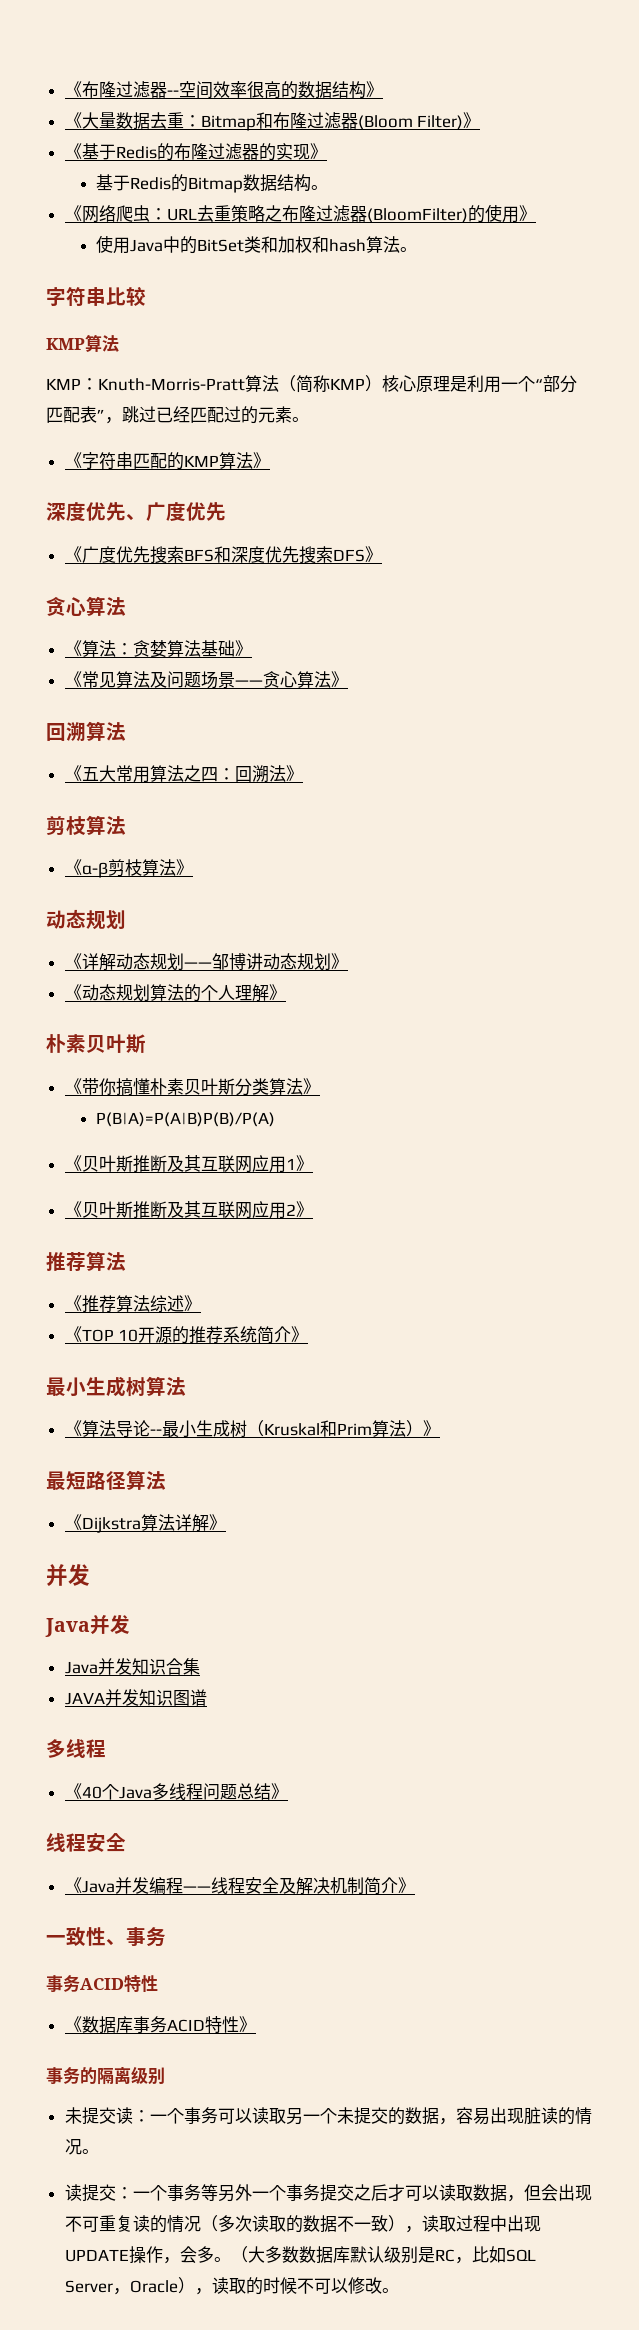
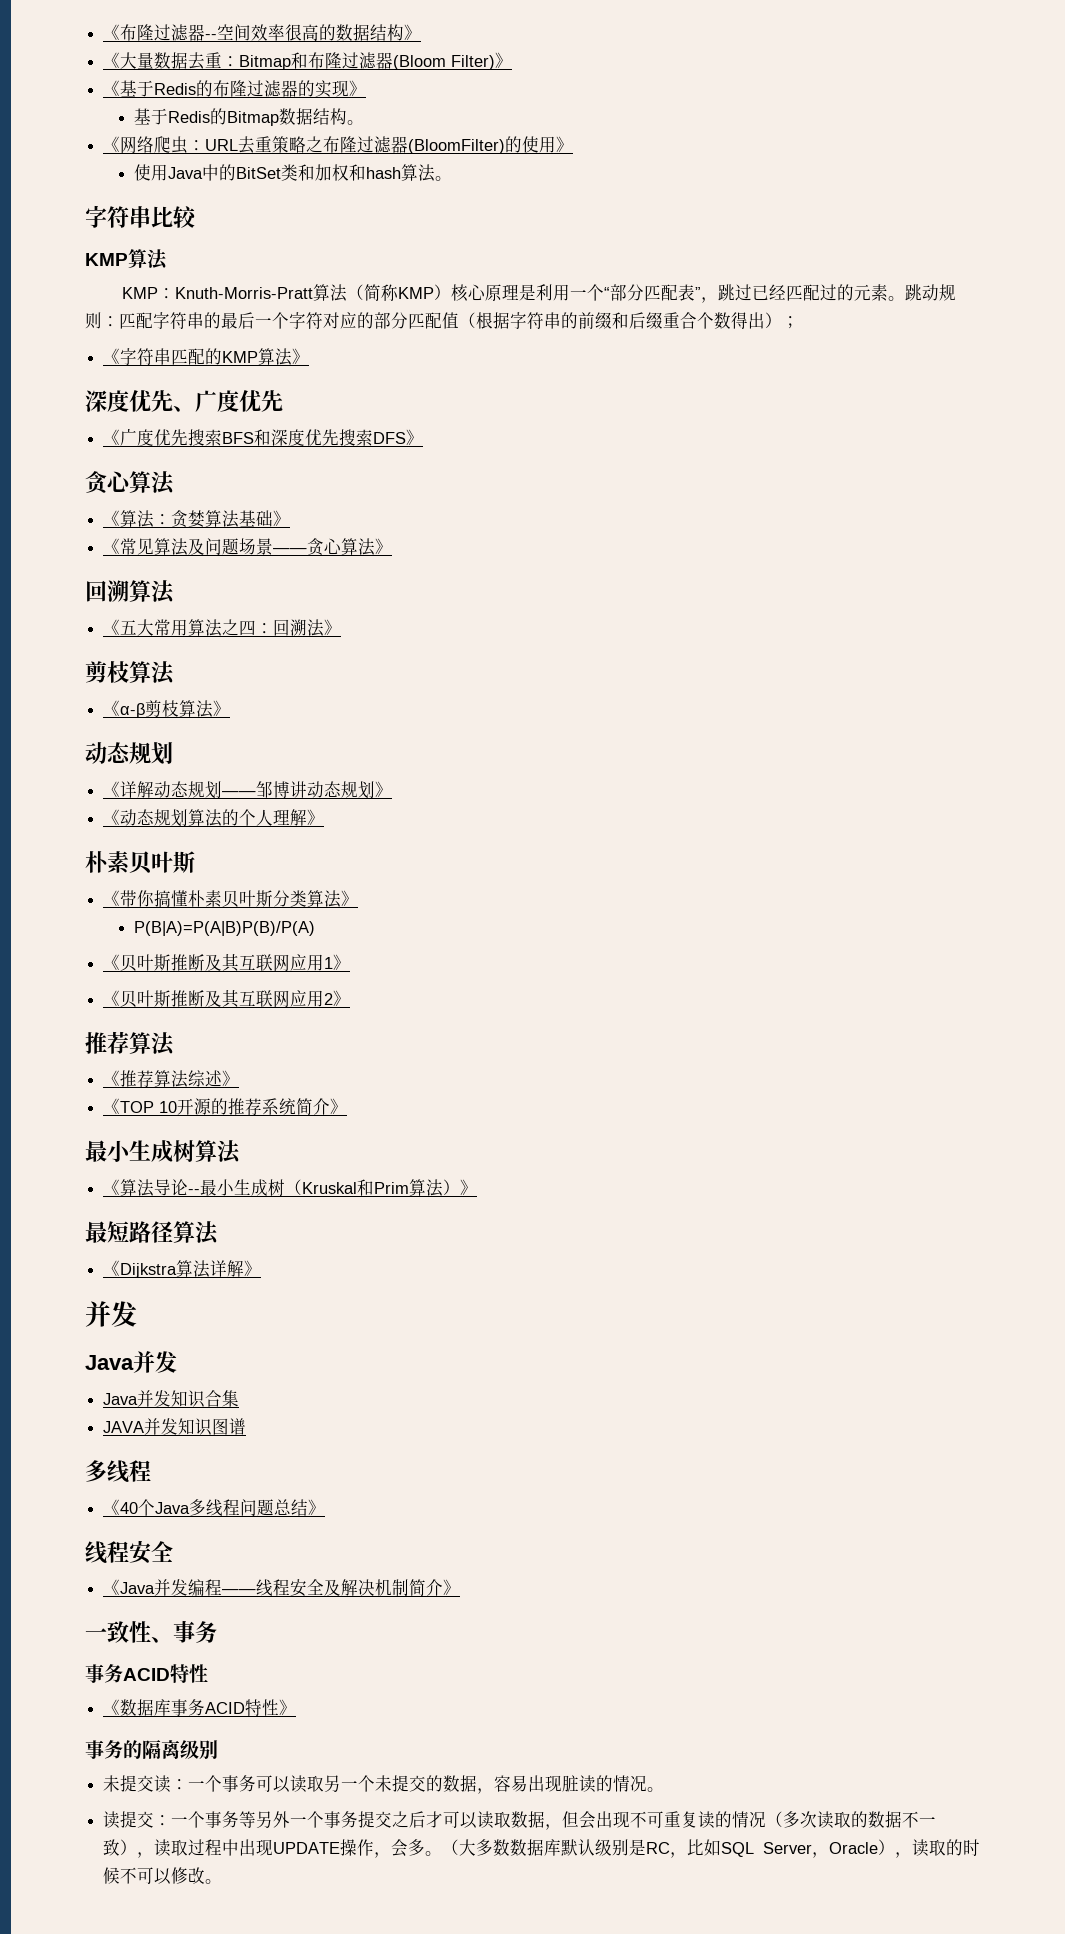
(309, 419) none -> [904,284,956,301] [85,312,799,329] 跳动规则：匹配字符串的最后一个字符对应的部分匹配值（根据字符串的前缀和后缀重合个数得出）；

